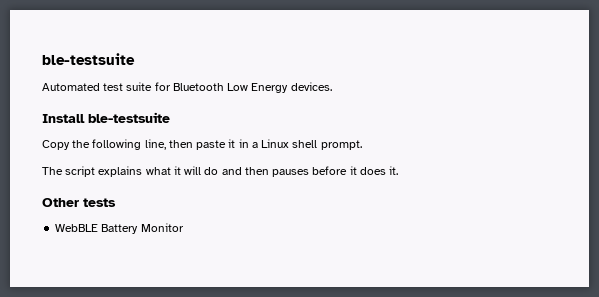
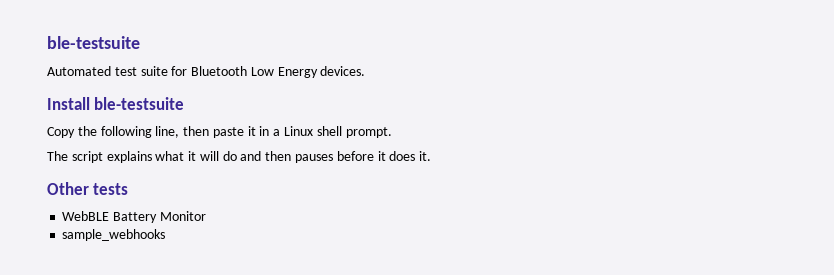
(184, 227) none -> [62,229,166,241] // sample_webhooks

